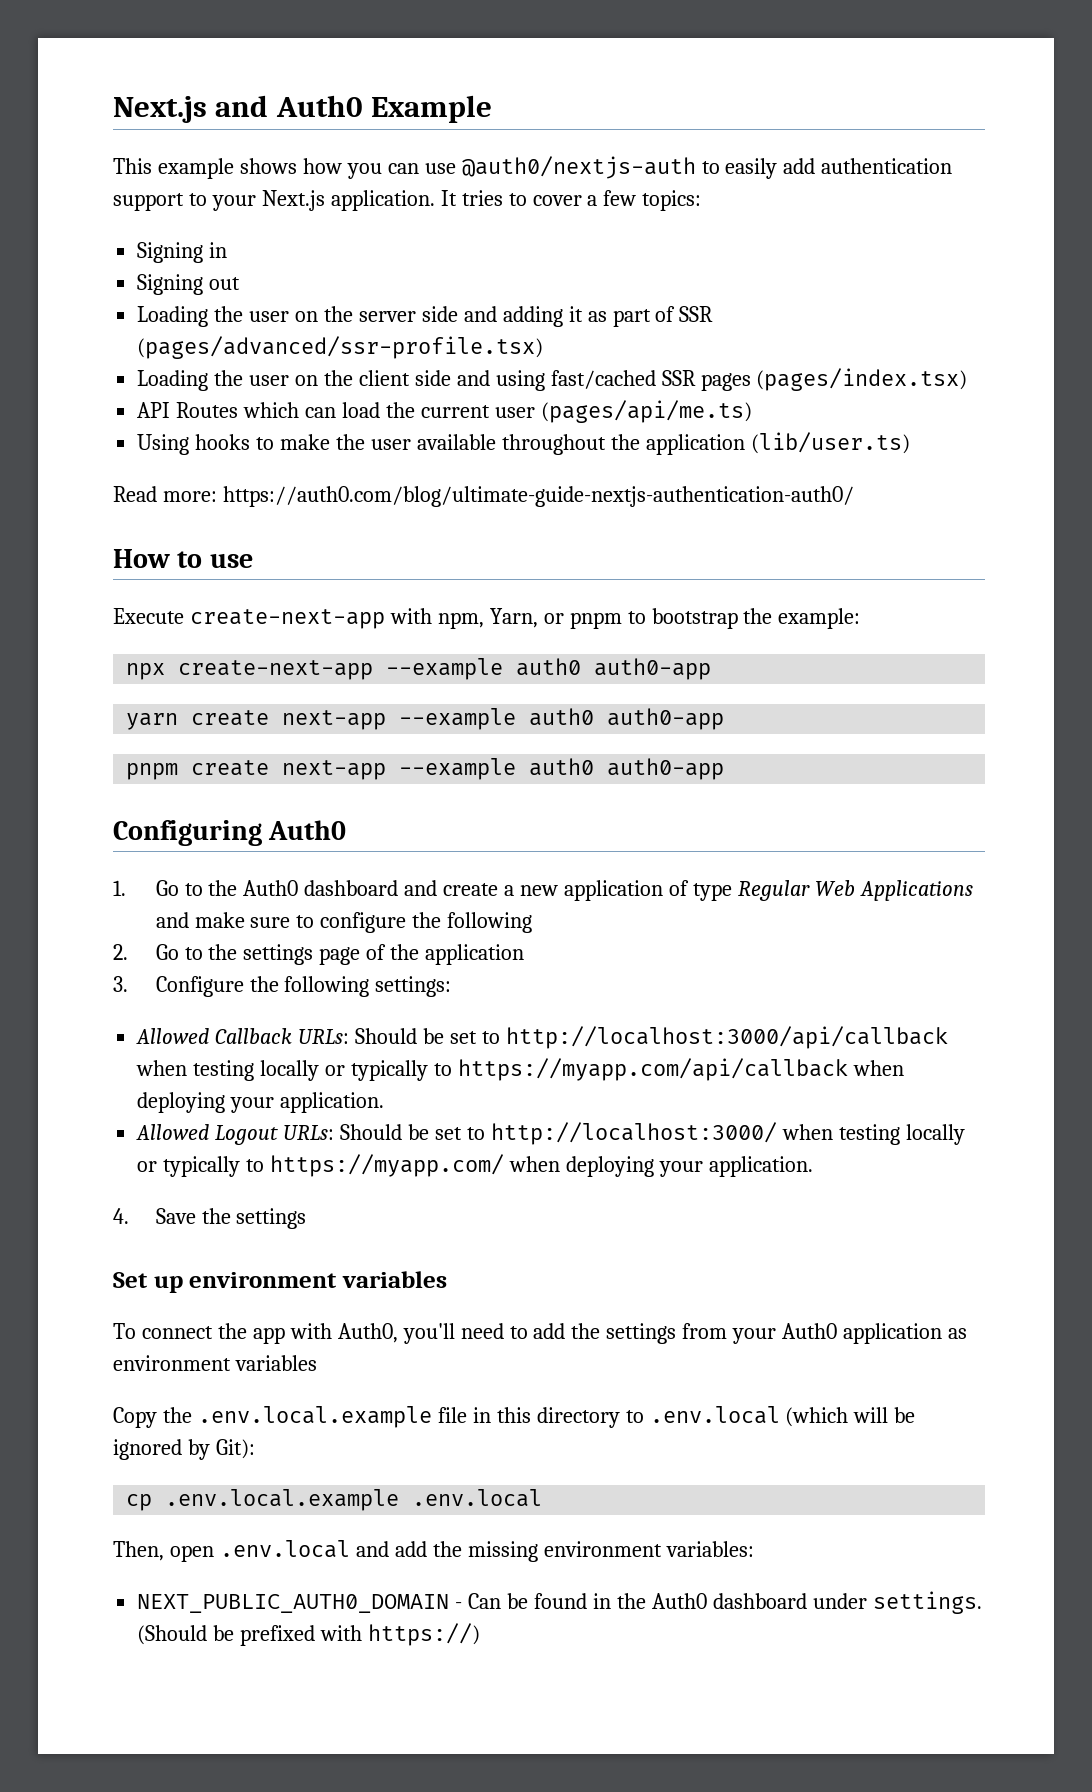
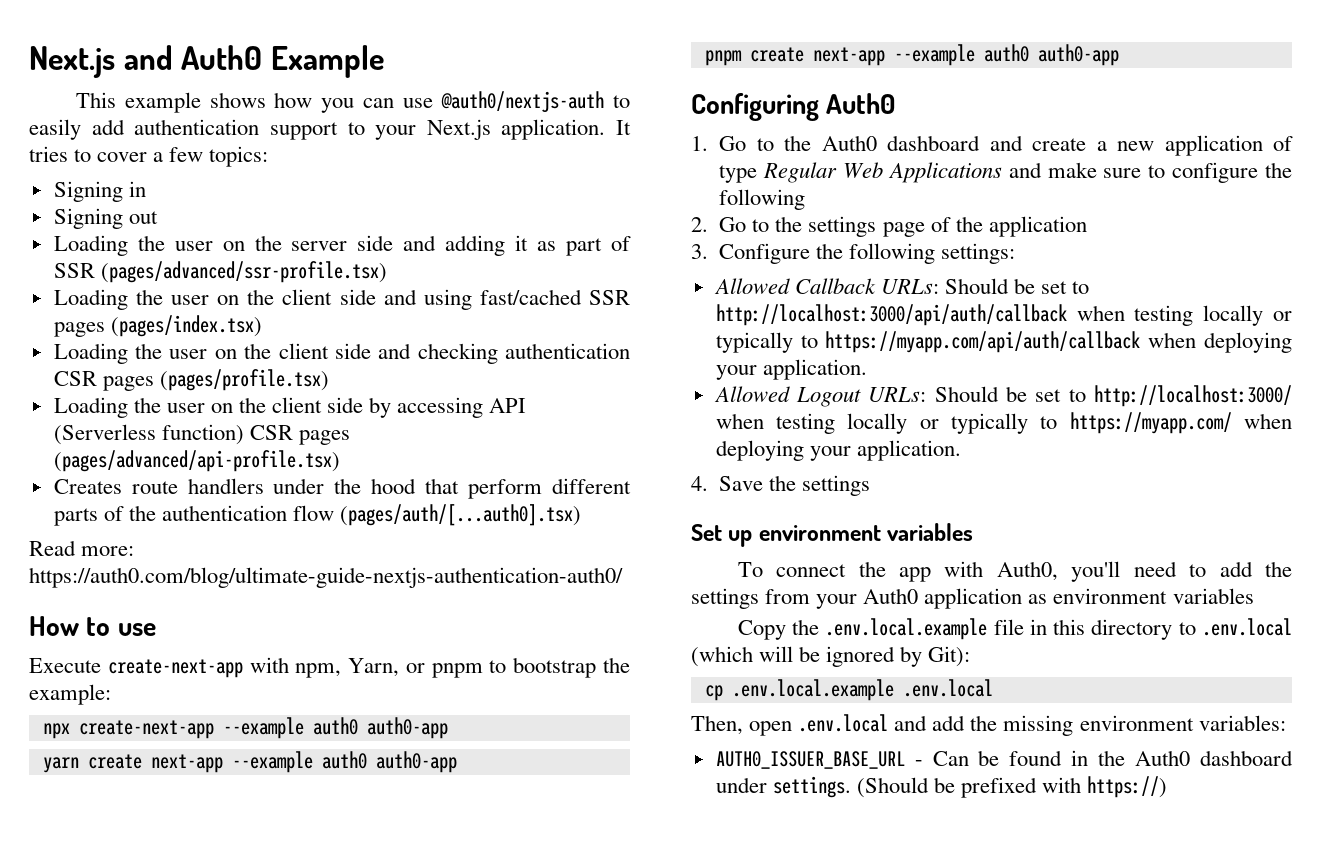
[137,400,752,423] [137,432,910,455] API Routes which can load the current user (pages/api/me.ts) // Using hooks to make the user available throughout the application (lib/user.ts) -> [53,343,631,364] [53,369,329,391] [53,397,527,418] [53,424,350,445] [53,450,340,472] [53,478,631,499] [53,504,582,526] Loading the user on the client side and checking authentication CSR pages (pages/profile.tsx) // Loading the user on the client side by accessing API (Serverless function) CSR pages (pages/advanced/api-profile.tsx) // Creates route handlers under the hood that perform different parts of the authentication flow (pages/auth/[...auth0].tsx)
[505,1026,948,1049] [136,1058,848,1081] http://localhost:3000/api/callback when testing locally or typically to https://myapp.com/api/callback -> [715,304,1292,326] [715,331,1141,353] http://localhost:3000/api/auth/callback when testing locally or typically to https://myapp.com/api/auth/callback
[137,1594,450,1613] NEXT_PUBLIC_AUTH0_DOMAIN -> [715,751,905,769] AUTH0_ISSUER_BASE_URL

